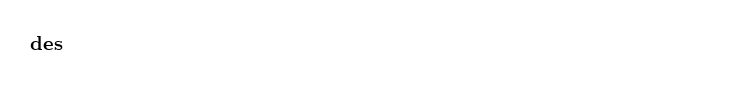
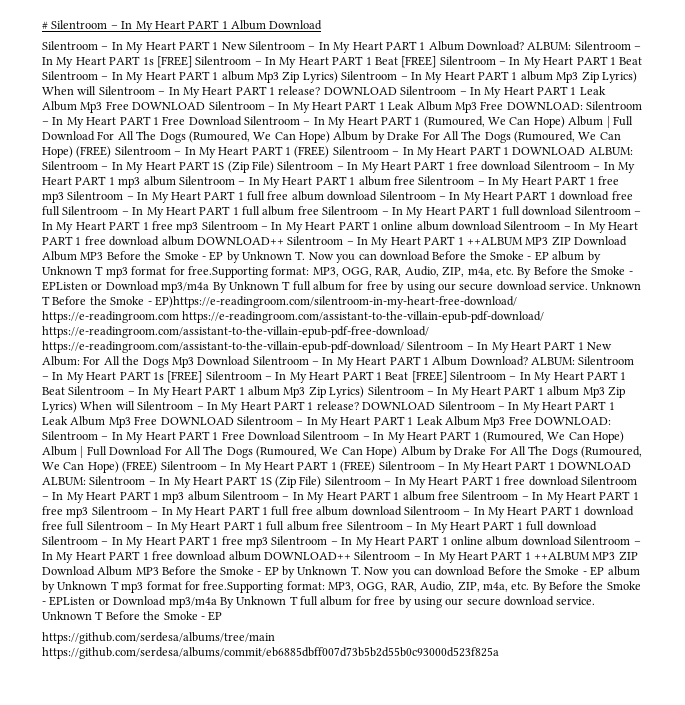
[30,36,63,50] des -> [42,20,323,32] [42,41,642,53] [42,56,643,68] [42,71,637,83] [42,86,606,98] [42,101,642,113] [42,116,633,128] [42,131,621,143] [42,146,633,158] [42,161,635,173] [42,176,619,188] [42,191,633,203] [42,206,641,218] [42,221,638,233] [42,236,627,248] [42,251,601,263] [42,266,633,278] [42,281,642,293] [42,296,517,308] [42,311,545,323] [42,326,429,338] [42,341,612,353] [42,356,635,368] [42,371,627,383] [42,386,625,398] [42,401,615,413] [42,416,611,428] [42,431,625,443] [42,446,643,458] [42,461,632,473] [42,476,638,488] [42,491,639,503] [42,506,634,518] [42,521,597,533] [42,536,641,548] [42,551,638,563] [42,566,640,578] [42,581,641,593] [42,596,596,608] [42,611,223,621] [42,632,275,644] [42,647,499,659] # Silentroom – In My Heart PART 1 Album Download // Silentroom – In My Heart PART 1 New Silentroom – In My Heart PART 1 Album Download? ALBUM: Silentroom – In My Heart PART 1s [FREE] Silentroom – In My Heart PART 1 Beat [FREE] Silentroom – In My Heart PART 1 Beat Silentroom – In My Heart PART 1 album Mp3 Zip Lyrics) Silentroom – In My Heart PART 1 album Mp3 Zip Lyrics) When will Silentroom – In My Heart PART 1 release? DOWNLOAD Silentroom – In My Heart PART 1 Leak Album Mp3 Free DOWNLOAD Silentroom – In My Heart PART 1 Leak Album Mp3 Free DOWNLOAD: Silentroom – In My Heart PART 1 Free Download Silentroom – In My Heart PART 1 (Rumoured, We Can Hope) Album | Full Download For All The Dogs (Rumoured, We Can Hope) Album by Drake For All The Dogs (Rumoured, We Can Hope) (FREE) Silentroom – In My Heart PART 1 (FREE) Silentroom – In My Heart PART 1 DOWNLOAD ALBUM: Silentroom – In My Heart PART 1S (Zip File) Silentroom – In My Heart PART 1 free download Silentroom – In My Heart PART 1 mp3 album Silentroom – In My Heart PART 1 album free Silentroom – In My Heart PART 1 free mp3 Silentroom – In My Heart PART 1 full free album download Silentroom – In My Heart PART 1 download free full Silentroom – In My Heart PART 1 full album free Silentroom – In My Heart PART 1 full download Silentroom – In My Heart PART 1 free mp3 Silentroom – In My Heart PART 1 online album download Silentroom – In My Heart PART 1 free download album DOWNLOAD++ Silentroom – In My Heart PART 1 ++ALBUM MP3 ZIP Download Album MP3 Before the Smoke - EP by Unknown T. Now you can download Before the Smoke - EP album by Unknown T mp3 format for free.Supporting format: MP3, OGG, RAR, Audio, ZIP, m4a, etc. By Before the Smoke - EPListen or Download mp3/m4a By Unknown T full album for free by using our secure download service. Unknown T Before the Smoke - EP)https://e-readingroom.com/silentroom-in-my-heart-free-download/ https://e-readingroom.com https://e-readingroom.com/assistant-to-the-villain-epub-pdf-download/ https://e-readingroom.com/assistant-to-the-villain-epub-pdf-free-download/ https://e-readingroom.com/assistant-to-the-villain-epub-pdf-download/ Silentroom – In My Heart PART 1 New Album: For All the Dogs Mp3 Download Silentroom – In My Heart PART 1 Album Download? ALBUM: Silentroom – In My Heart PART 1s [FREE] Silentroom – In My Heart PART 1 Beat [FREE] Silentroom – In My Heart PART 1 Beat Silentroom – In My Heart PART 1 album Mp3 Zip Lyrics) Silentroom – In My Heart PART 1 album Mp3 Zip Lyrics) When will Silentroom – In My Heart PART 1 release? DOWNLOAD Silentroom – In My Heart PART 1 Leak Album Mp3 Free DOWNLOAD Silentroom – In My Heart PART 1 Leak Album Mp3 Free DOWNLOAD: Silentroom – In My Heart PART 1 Free Download Silentroom – In My Heart PART 1 (Rumoured, We Can Hope) Album | Full Download For All The Dogs (Rumoured, We Can Hope) Album by Drake For All The Dogs (Rumoured, We Can Hope) (FREE) Silentroom – In My Heart PART 1 (FREE) Silentroom – In My Heart PART 1 DOWNLOAD ALBUM: Silentroom – In My Heart PART 1S (Zip File) Silentroom – In My Heart PART 1 free download Silentroom – In My Heart PART 1 mp3 album Silentroom – In My Heart PART 1 album free Silentroom – In My Heart PART 1 free mp3 Silentroom – In My Heart PART 1 full free album download Silentroom – In My Heart PART 1 download free full Silentroom – In My Heart PART 1 full album free Silentroom – In My Heart PART 1 full download Silentroom – In My Heart PART 1 free mp3 Silentroom – In My Heart PART 1 online album download Silentroom – In My Heart PART 1 free download album DOWNLOAD++ Silentroom – In My Heart PART 1 ++ALBUM MP3 ZIP Download Album MP3 Before the Smoke - EP by Unknown T. Now you can download Before the Smoke - EP album by Unknown T mp3 format for free.Supporting format: MP3, OGG, RAR, Audio, ZIP, m4a, etc. By Before the Smoke - EPListen or Download mp3/m4a By Unknown T full album for free by using our secure download service. Unknown T Before the Smoke - EP // https://github.com/serdesa/albums/tree/main https://github.com/serdesa/albums/commit/eb6885dbff007d73b5b2d55b0c93000d523f825a

